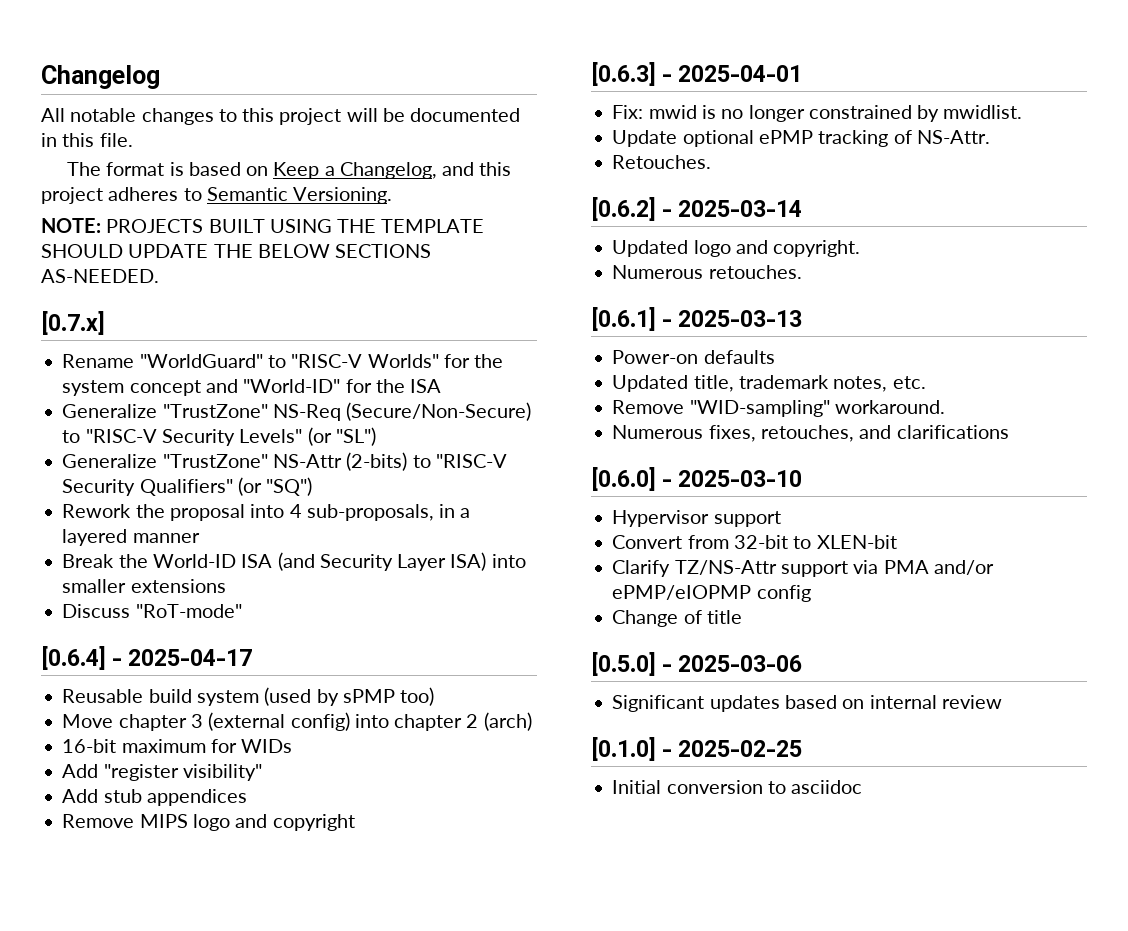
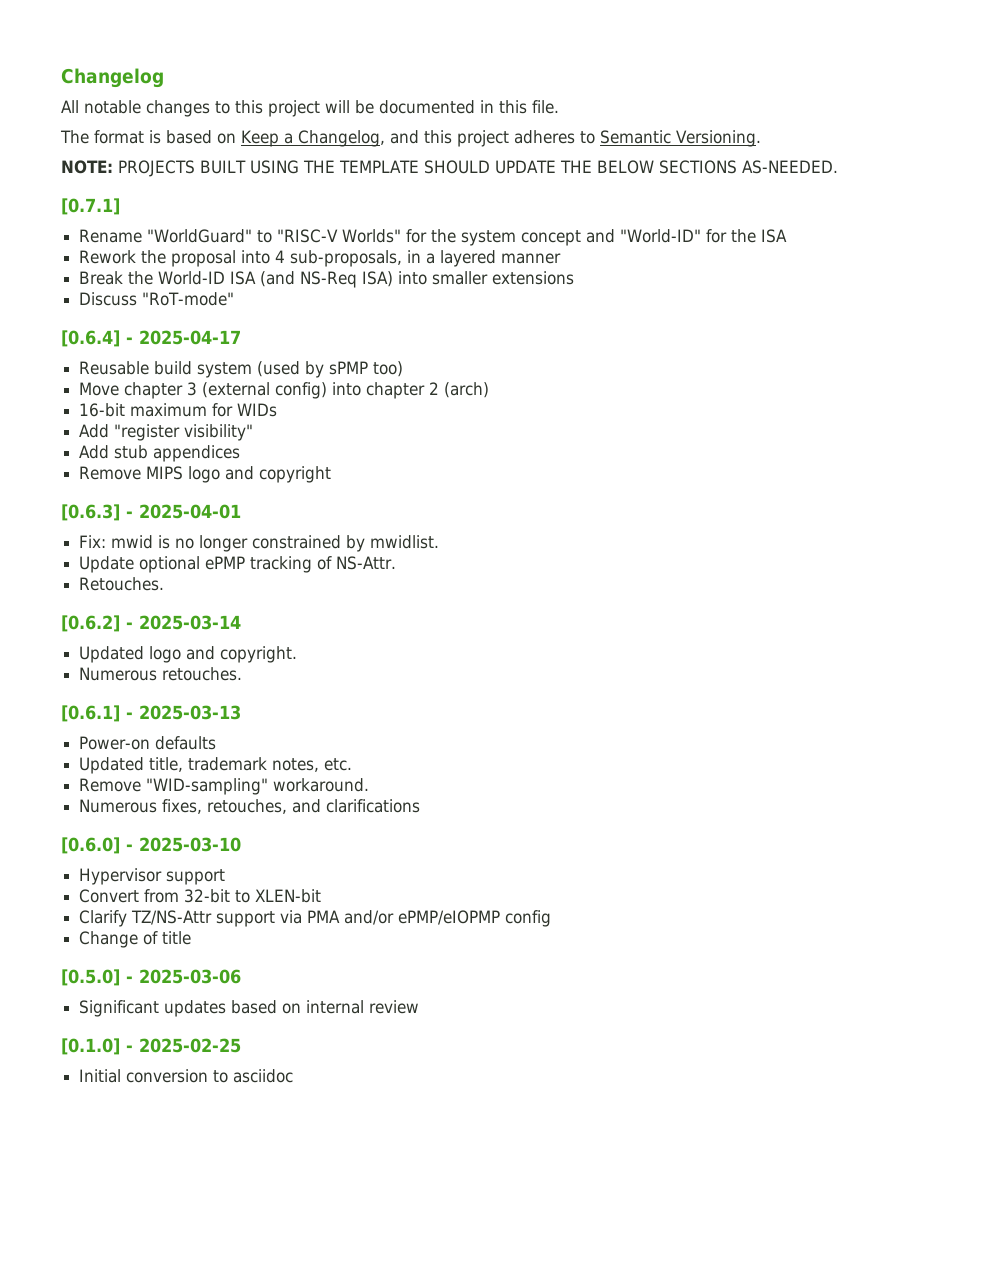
[41,311,105,335] [0.7.x] -> [61,198,120,215] [0.7.1]
[62,402,532,421] [62,427,376,446] [62,452,507,471] [62,477,313,496] // Generalize "TrustZone" NS-Req (Secure/Non-Secure) to "RISC-V Security Levels" (or "SL") // Generalize "TrustZone" NS-Attr (2-bits) to "RISC-V Security Qualifiers" (or "SQ") -> (788, 236) none
[319,554,447,571] Security Layer -> [300,271,358,288] NS-Req

